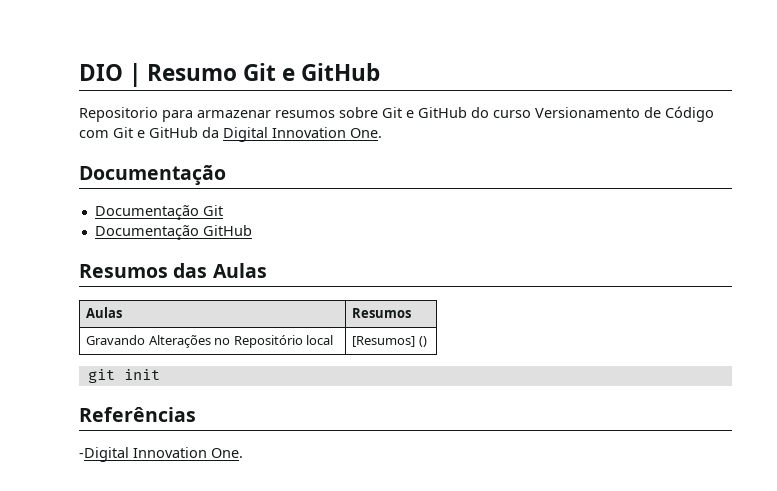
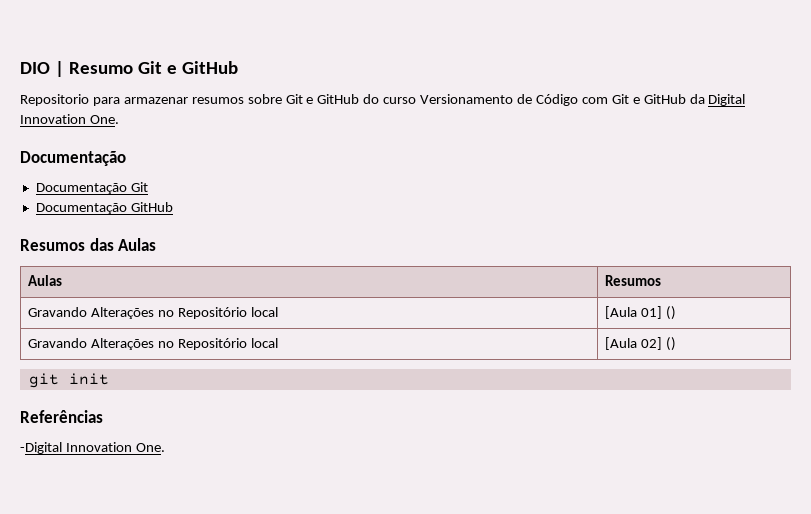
[352,336,416,347] [Resumos] -> [605,306,677,320] [28,338,278,350] [605,337,663,350] [Aula 01] () // Gravando Alterações no Repositório local | [Aula 02]

